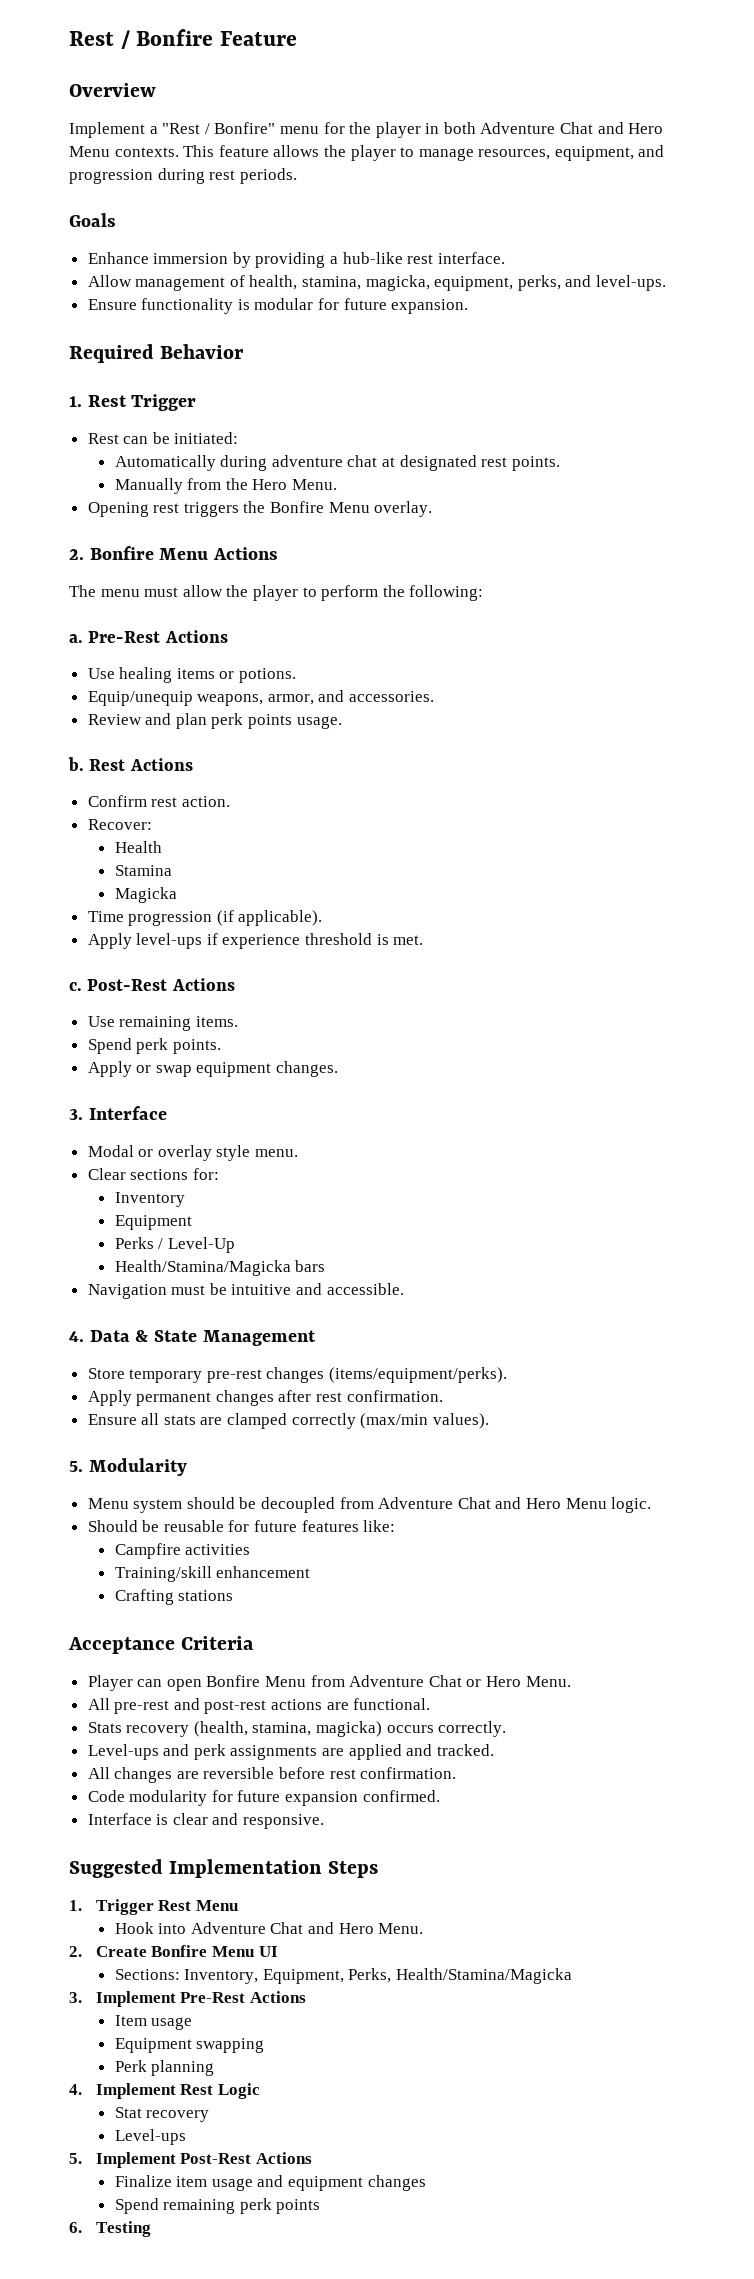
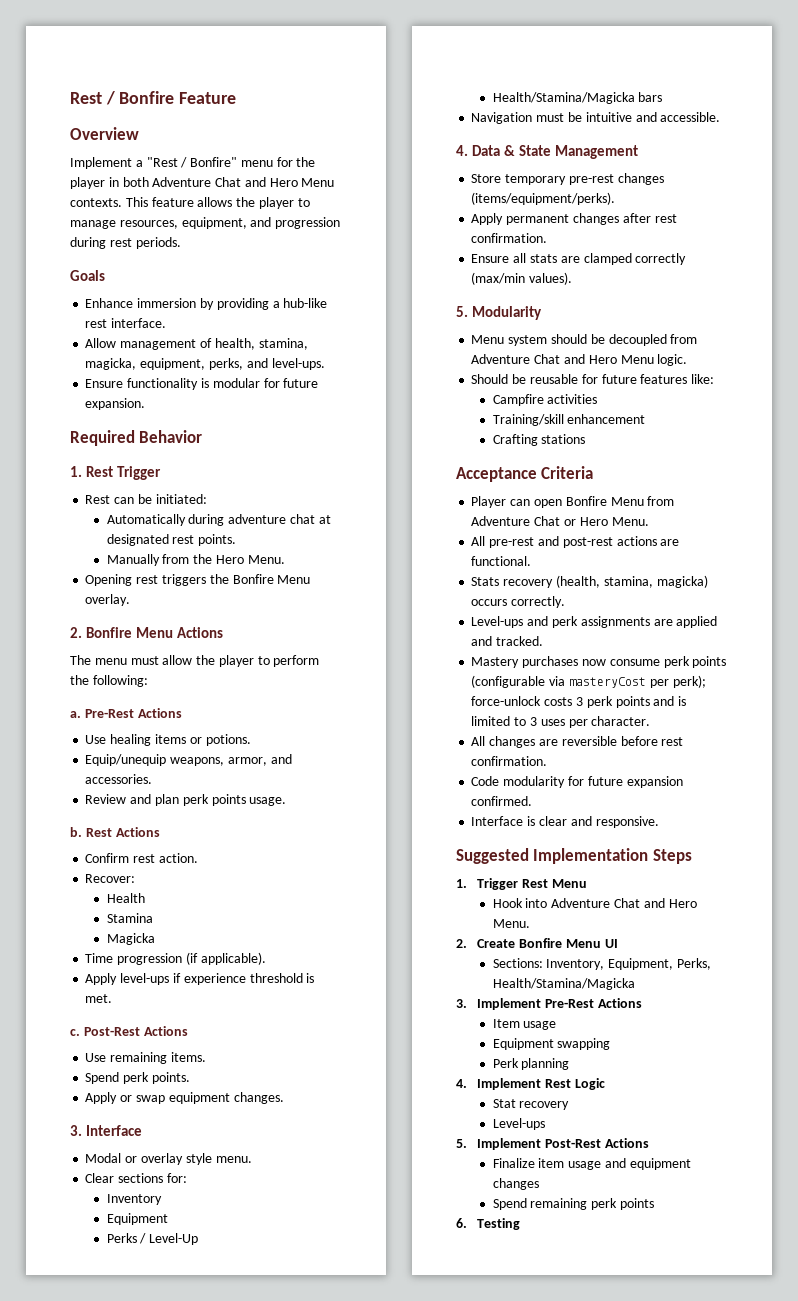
(494, 1750) none -> [471,656,727,668] [471,675,706,688] [471,696,687,708] [471,716,651,728] // Mastery purchases now consume perk points (configurable via masteryCost per perk); force-unlock costs 3 perk points and is limited to 3 uses per character.

